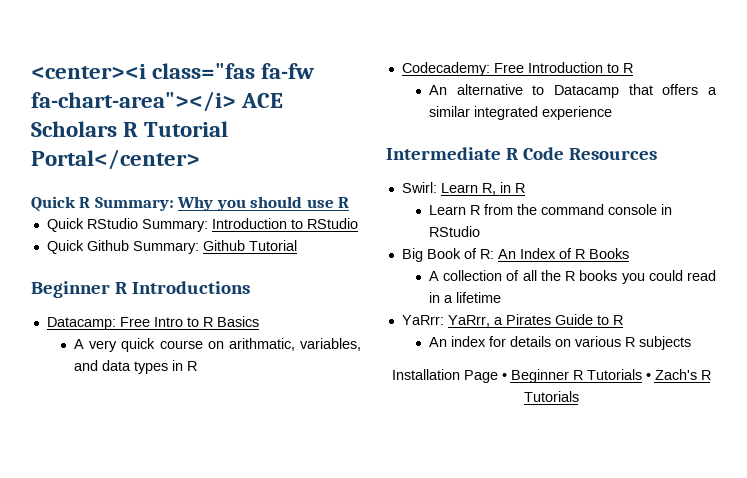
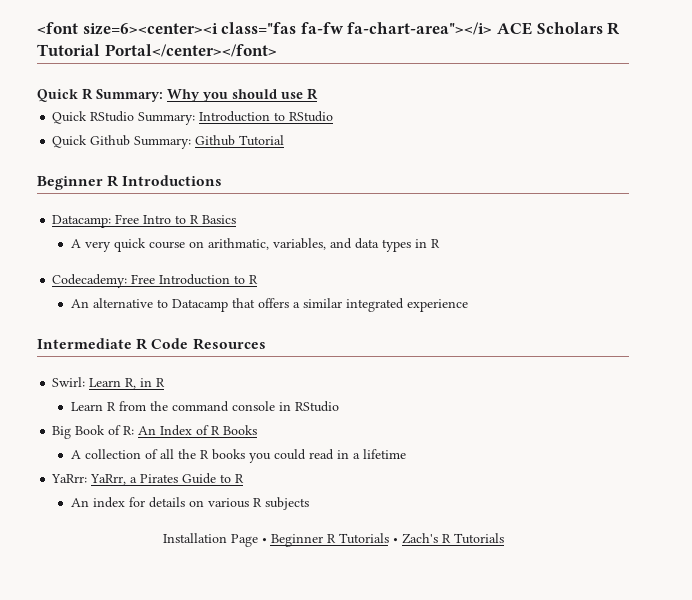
[31,64,146,79] <center><i -> [37,22,218,35] <font size=6><center><i
[31,149,200,170] Portal</center> -> [104,44,277,57] Portal</center></font>

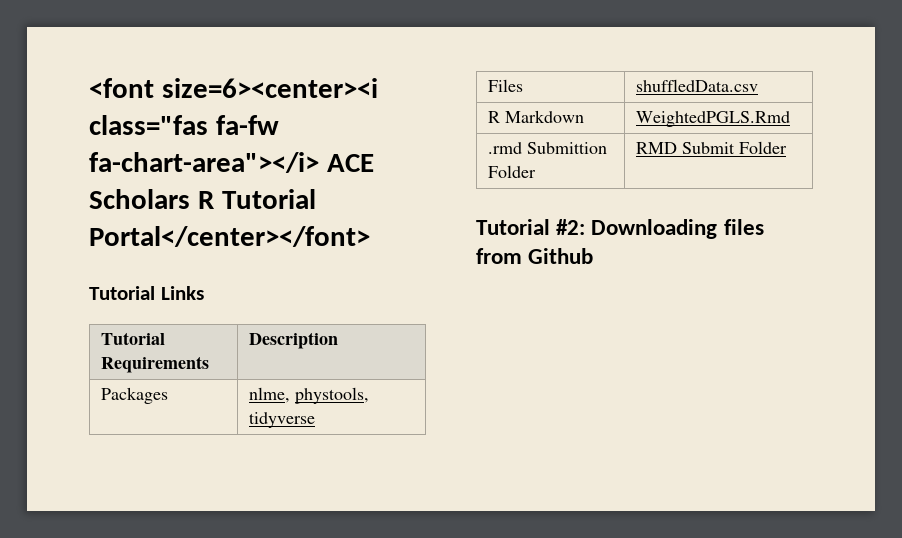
[37,88,318,102] [52,111,334,125] [52,135,285,149] [37,175,223,190] [52,214,237,228] [70,238,440,252] [52,274,259,288] [70,298,468,312] [37,338,266,350] [52,377,166,389] [70,401,339,412] [52,425,258,439] [70,449,406,463] [51,473,245,485] [70,497,309,510] [162,533,504,547] Quick R Summary: Why you should use R // Quick RStudio Summary: Introduction to RStudio // Quick Github Summary: Github Tutorial // Beginner R Introductions // Datacamp: Free Intro to R Basics // A very quick course on arithmatic, variables, and data types in R // Codecademy: Free Introduction to R // An alternative to Datacamp that offers a similar integrated experience // Intermediate R Code Resources // Swirl: Learn R, in R // Learn R from the command console in RStudio // Big Book of R: An Index of R Books // A collection of all the R books you could read in a lifetime // YaRrr: YaRrr, a Pirates Guide to R // An index for details on various R subjects // Installation Page • Beginner R Tutorials • Zach's R Tutorials -> [89,286,204,300] [100,332,165,345] [100,356,209,373] [248,332,338,349] [100,387,168,404] [248,387,369,404] [248,412,315,428] [487,79,523,92] [635,79,758,92] [487,110,584,123] [635,111,790,127] [487,142,607,154] [487,165,536,178] [635,141,787,154] [476,219,764,239] [476,248,594,264] Tutorial Links // Tutorial Requirements | Description // Packages | nlme, phystools, tidyverse // Files | shuffledData.csv // R Markdown | WeightedPGLS.Rmd // .rmd Submittion Folder | RMD Submit Folder // Tutorial #2: Downloading files from Github

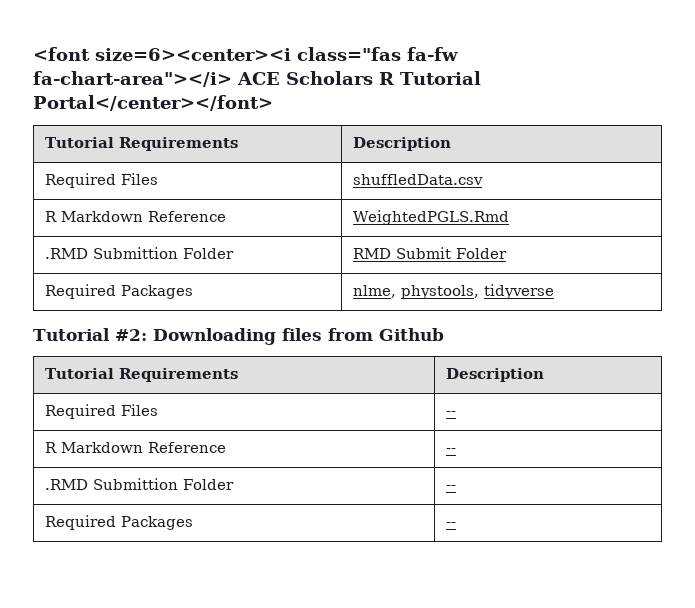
[89,286,204,300] [100,332,165,345] [100,356,209,373] [248,332,338,349] [100,387,168,404] [248,387,369,404] [248,412,315,428] // Tutorial Links // Tutorial Requirements | Description // Packages | nlme, phystools, tidyverse // -> [44,137,238,151] [352,137,451,151] [44,173,116,188] // Tutorial Requirements | Description // Required
(584, 116) none -> [147,211,226,222] Reference
[487,142,522,154] .rmd -> [44,248,88,259] .RMD
(787, 147) none -> [44,284,193,299] [352,284,554,299] // Required Packages | nlme, phystools, tidyverse
(594, 256) none -> [44,368,238,382] [445,368,544,382] [44,404,158,419] [445,411,456,416] [44,442,226,453] [445,448,456,453] [44,478,234,490] [445,485,456,490] [44,515,193,530] [445,522,456,527] // Tutorial Requirements | Description // Required Files | -- // R Markdown Reference | -- // .RMD Submittion Folder | -- // Required Packages | --

